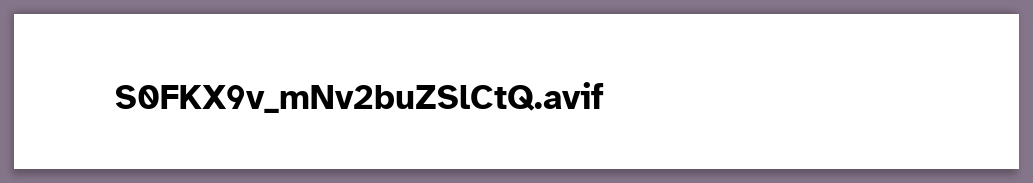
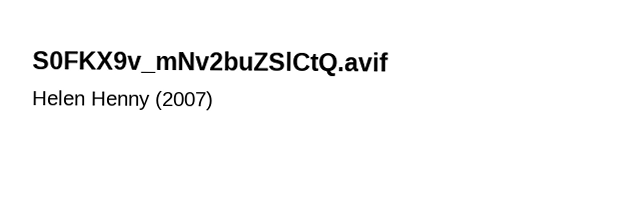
(604, 97) none -> [32,90,214,111] // Helen Henny (2007)

